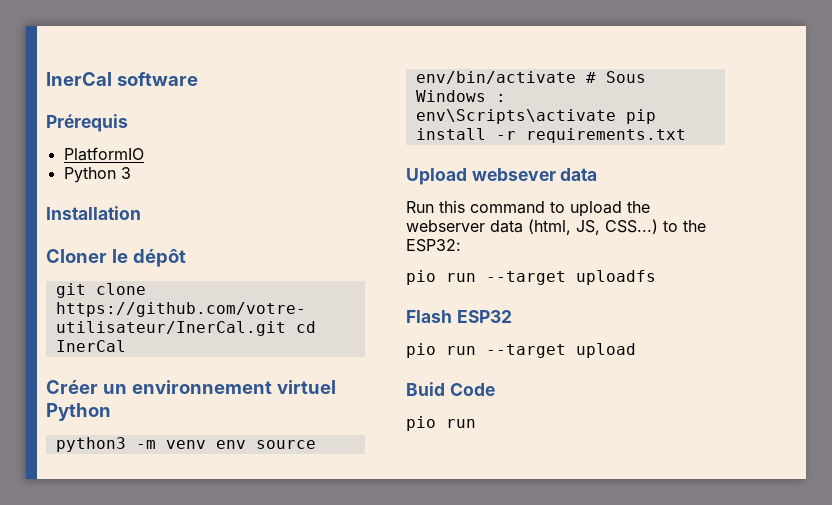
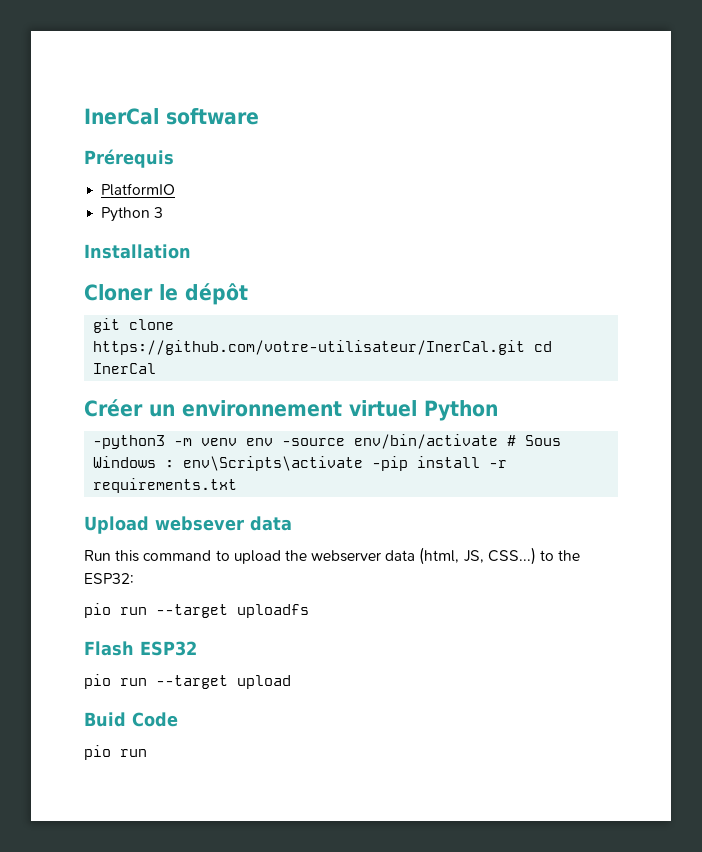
[55,437,126,452] python3 -> [93,435,166,449] -python3
[255,440,316,449] source -> [282,438,346,446] -source
[625,109,656,124] pip -> [372,456,409,471] -pip

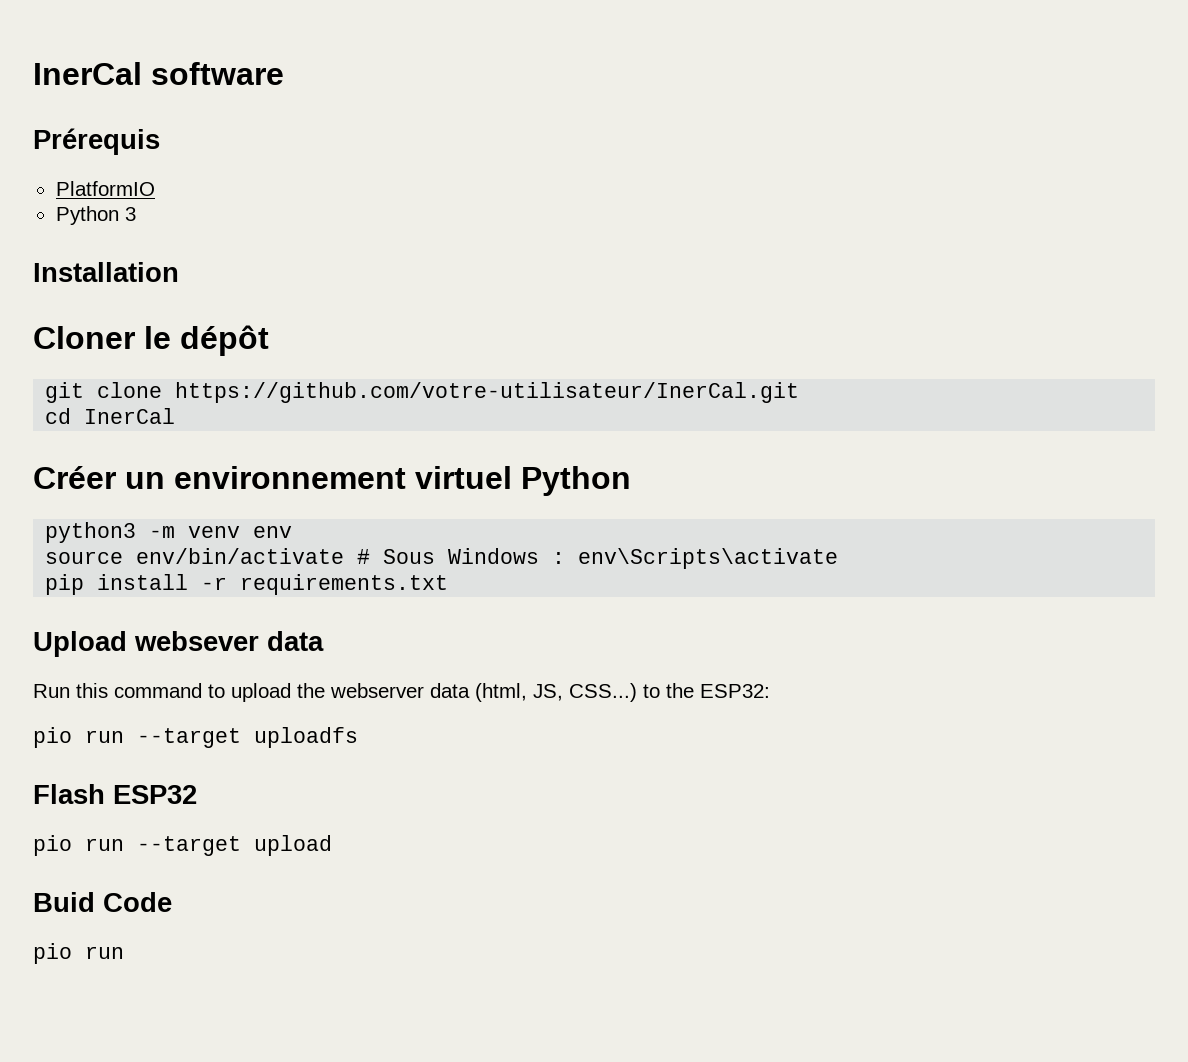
(526, 347) none -> (800, 392) //
[93,435,166,449] -python3 -> [45,522,137,543] python3
[282,438,346,446] -source -> [45,551,124,564] // source
[372,456,409,471] -pip -> [45,574,85,595] // pip

